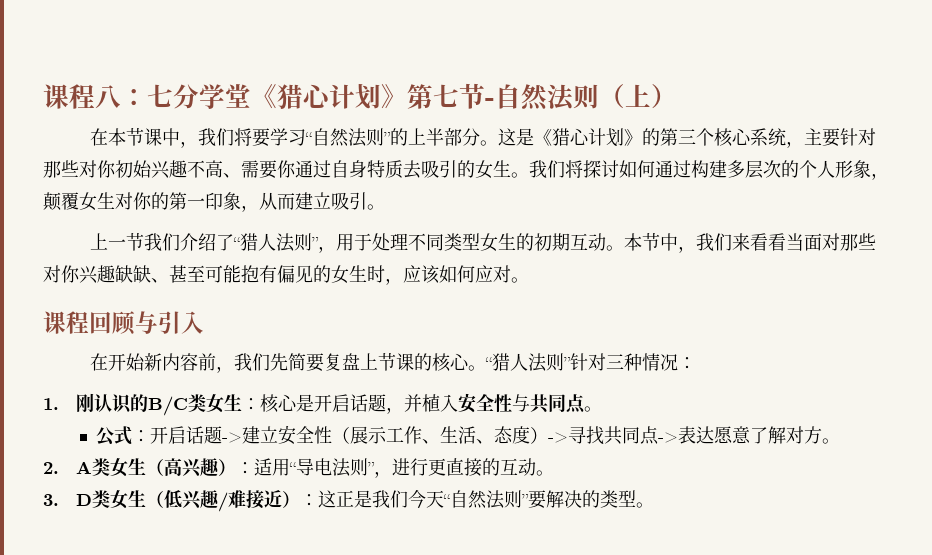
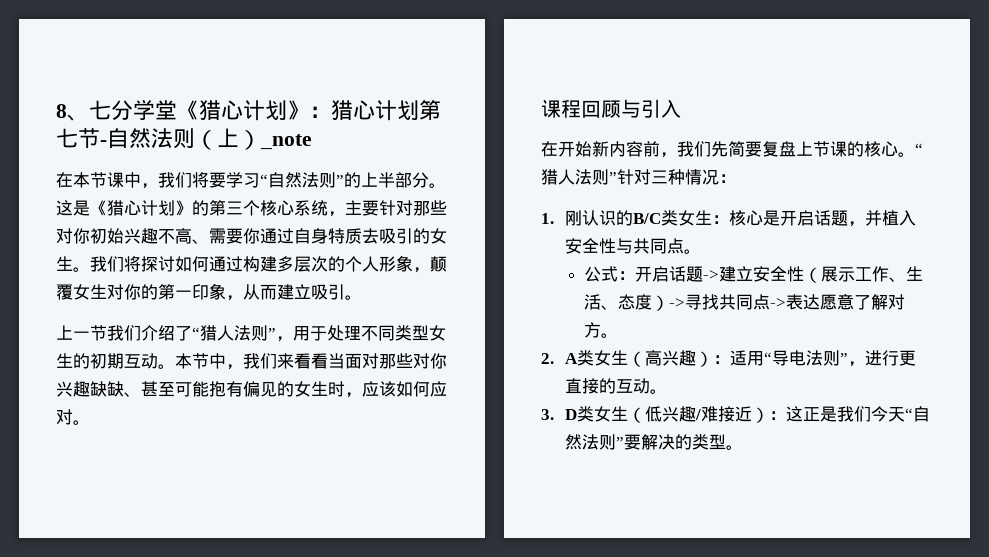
[43,84,147,109] 课程八： -> [56,104,89,121] 8、
(407, 96) none -> [309,100,419,121] ：猎心计划
(677, 96) none -> [260,134,312,150] _note

